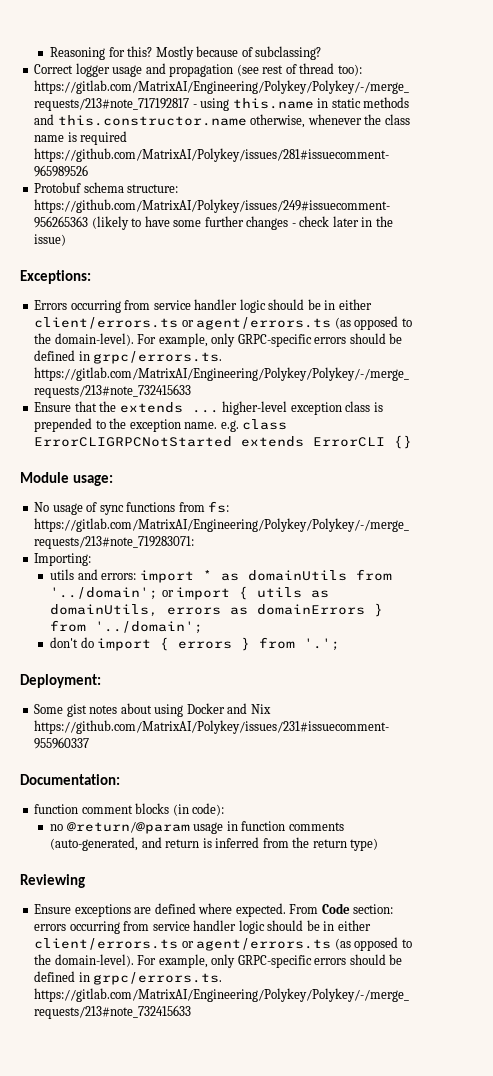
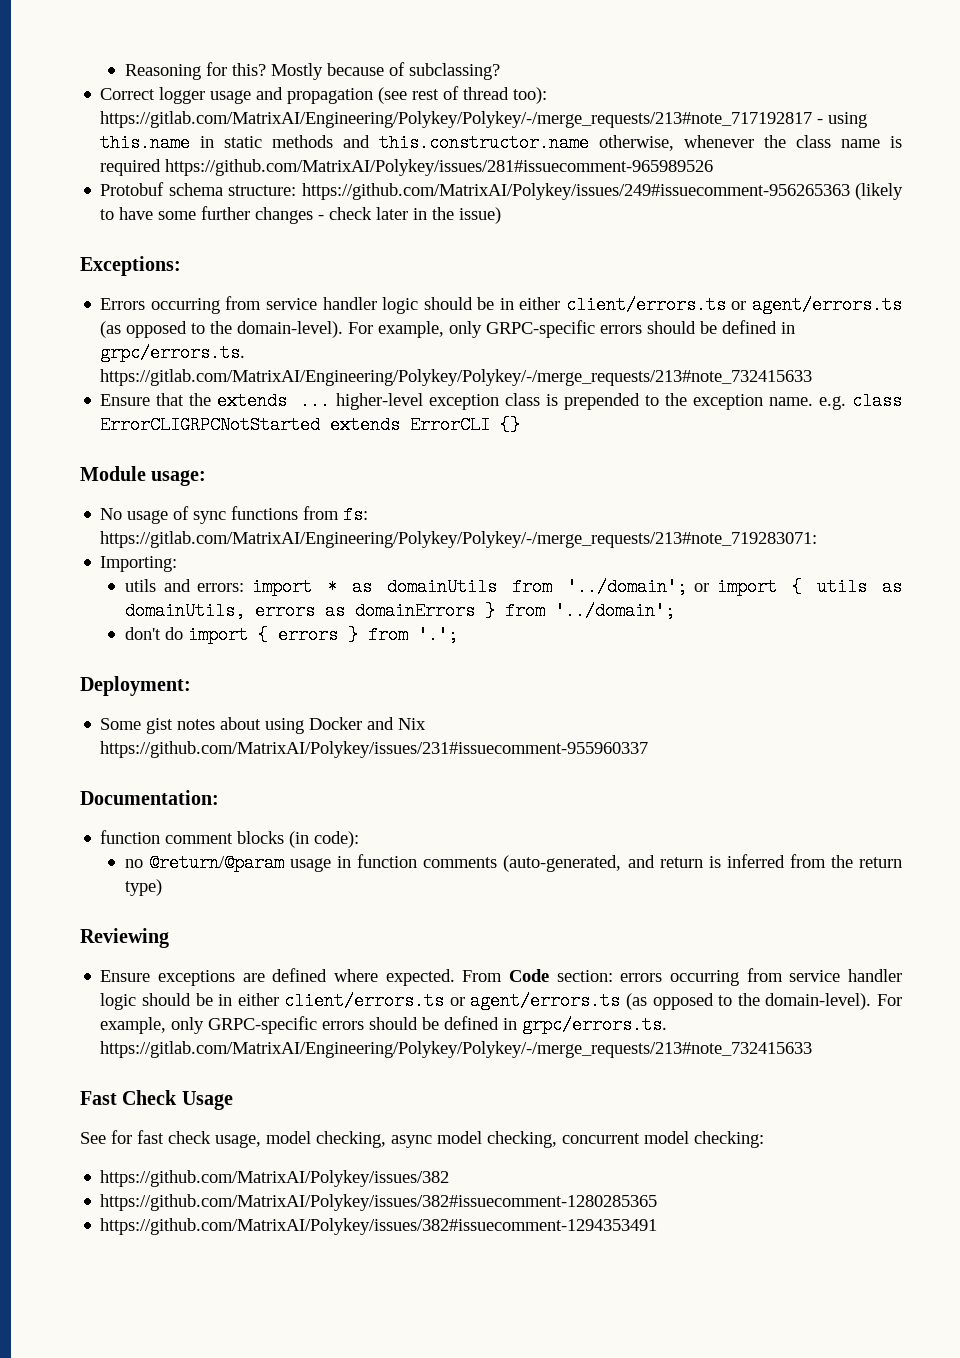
(192, 1012) none -> [80,1090,233,1110] [80,1130,764,1148] [100,1170,450,1187] [100,1194,658,1211] [100,1218,658,1235] // Fast Check Usage // See for fast check usage, model checking, async model checking, concurrent model checking: // https://github.com/MatrixAI/Polykey/issues/382 // https://github.com/MatrixAI/Polykey/issues/382#issuecomment-1280285365 // https://github.com/MatrixAI/Polykey/issues/382#issuecomment-1294353491

